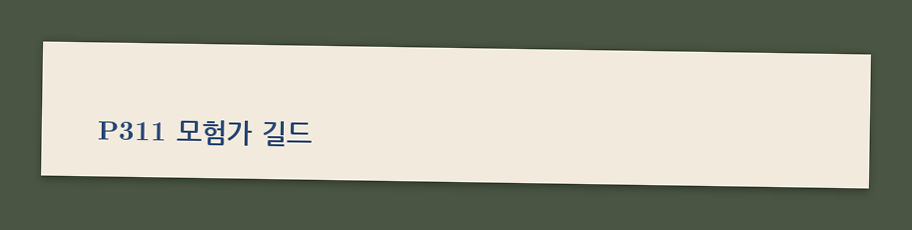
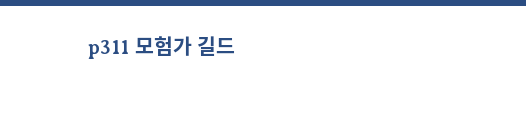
[97,121,167,141] P311 -> [88,40,129,59] p311

